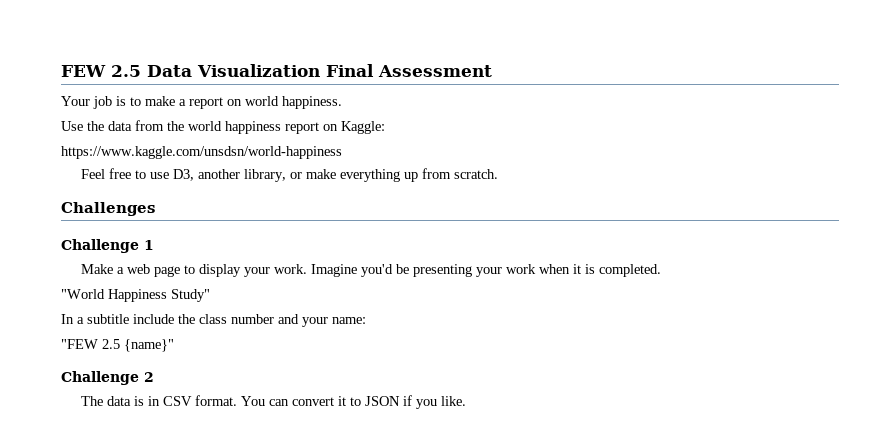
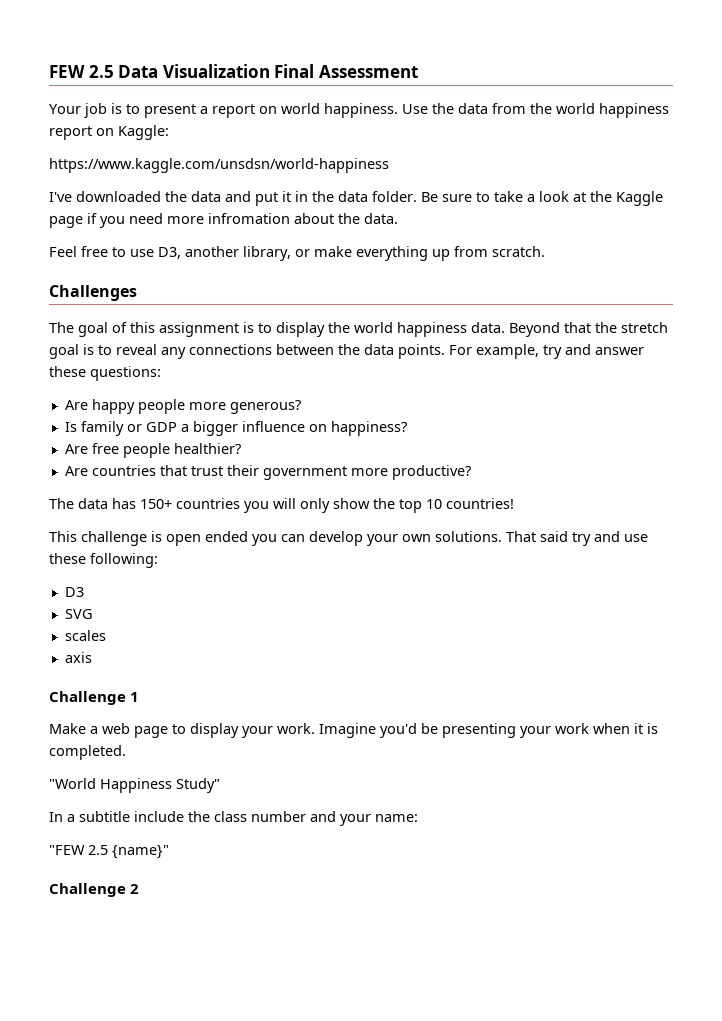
[145,96,175,106] make -> [144,104,196,118] present
(342, 102) // -> (398, 110) none
(342, 152) none -> [49,191,663,206] [49,213,398,228] // I've downloaded the data and put it in the data folder. Be sure to take a look at the Kaggle page if you need more infromation about the data.
(155, 209) none -> [49,322,668,337] [49,344,644,359] [49,366,161,381] [64,399,301,414] [64,421,407,436] [64,443,241,458] [64,465,471,480] [49,498,514,513] [49,531,648,546] [49,553,158,568] [64,587,84,597] [64,609,93,619] [64,630,106,641] [64,652,92,663] // The goal of this assignment is to display the world happiness data. Beyond that the stretch goal is to reveal any connections between the data points. For example, try and answer these questions: // Are happy people more generous? // Is family or GDP a bigger influence on happiness? // Are free people healthier? // Are countries that trust their government more productive? // The data has 150+ countries you will only show the top 10 countries! // This challenge is open ended you can develop your own solutions. That said try and use these following: // D3 // SVG // scales // axis
[80,395,466,409] // The data is in CSV format. You can convert it to JSON if you like. -> (140, 889) none

